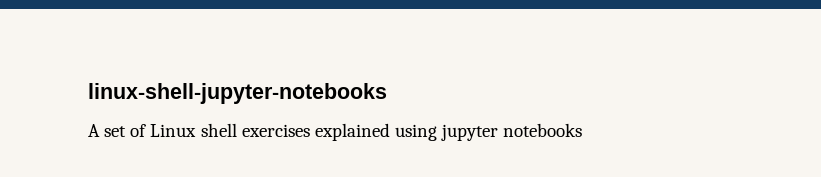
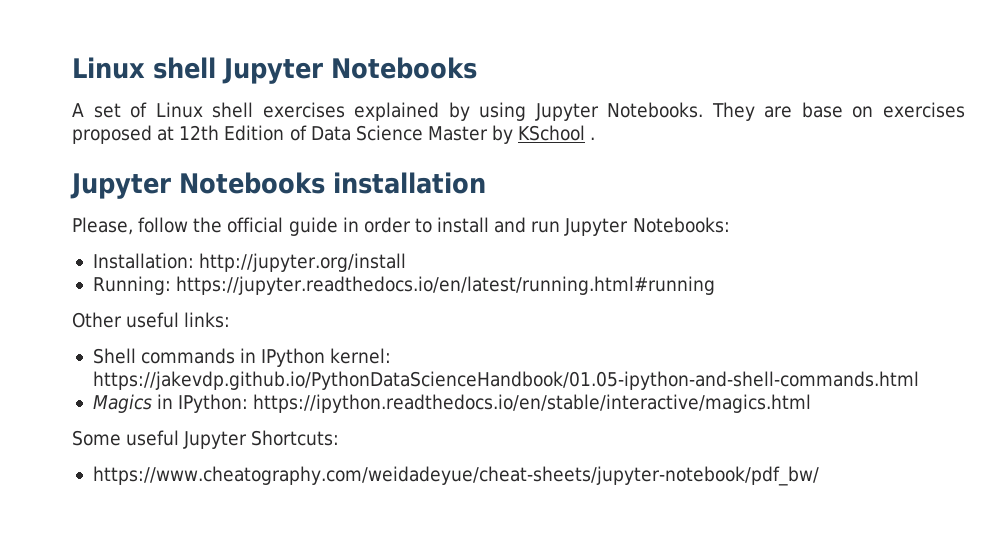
[88,83,387,104] linux-shell-jupyter-notebooks -> [72,57,477,84] Linux shell Jupyter Notebooks
[394,123,583,141] using jupyter notebooks -> [448,102,965,121] [72,125,596,144] [70,172,486,199] [72,217,730,236] [92,253,407,272] [92,276,716,295] [72,312,231,328] [92,348,392,367] [92,371,919,390] [92,394,812,413] [72,430,340,449] [92,466,819,486] by using Jupyter Notebooks. They are base on exercises proposed at 12th Edition of Data Science Master by KSchool . // Jupyter Notebooks installation // Please, follow the official guide in order to install and run Jupyter Notebooks: // Installation: http://jupyter.org/install // Running: https://jupyter.readthedocs.io/en/latest/running.html#running // Other useful links: // Shell commands in IPython kernel: https://jakevdp.github.io/PythonDataScienceHandbook/01.05-ipython-and-shell-commands.html // Magics in IPython: https://ipython.readthedocs.io/en/stable/interactive/magics.html // Some useful Jupyter Shortcuts: // https://www.cheatography.com/weidadeyue/cheat-sheets/jupyter-notebook/pdf_bw/

